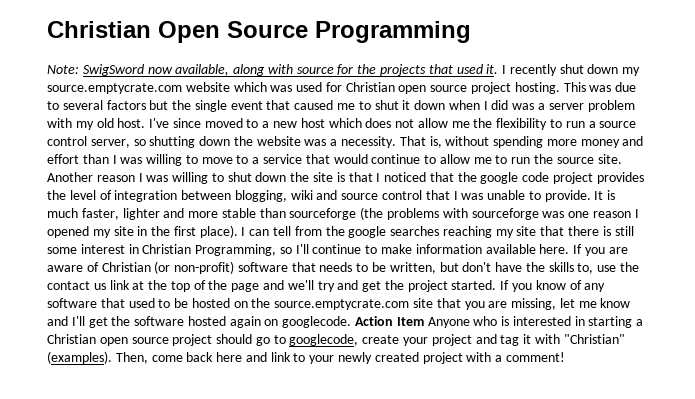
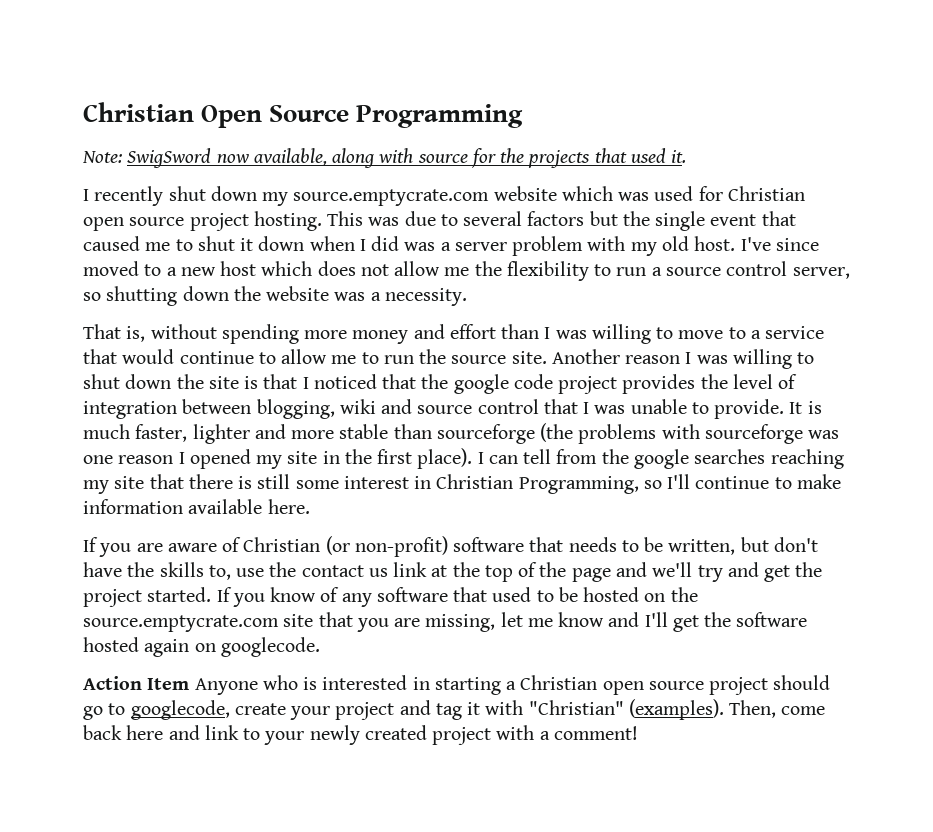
(499, 69) none -> (687, 156) //
(397, 142) none -> (467, 297) //
(570, 249) none -> (310, 506) //
(352, 322) none -> (320, 647) //

